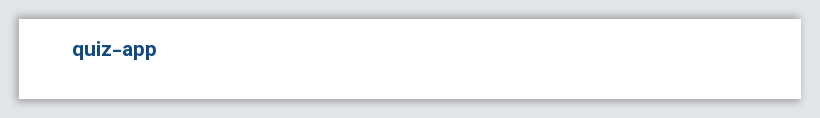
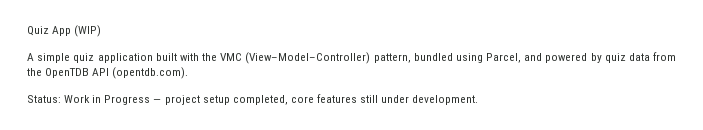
[72,41,157,60] quiz-app -> [27,25,102,37] [27,52,676,64] [27,67,189,79] [27,94,479,105] Quiz App (WIP) // A simple quiz application built with the VMC (View–Model–Controller) pattern, bundled using Parcel, and powered by quiz data from the OpenTDB API (opentdb.com). // Status: Work in Progress — project setup completed, core features still under development.

